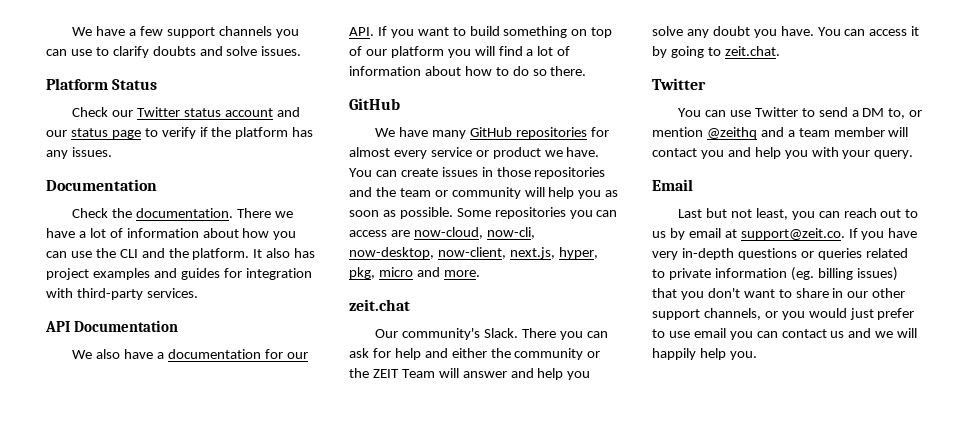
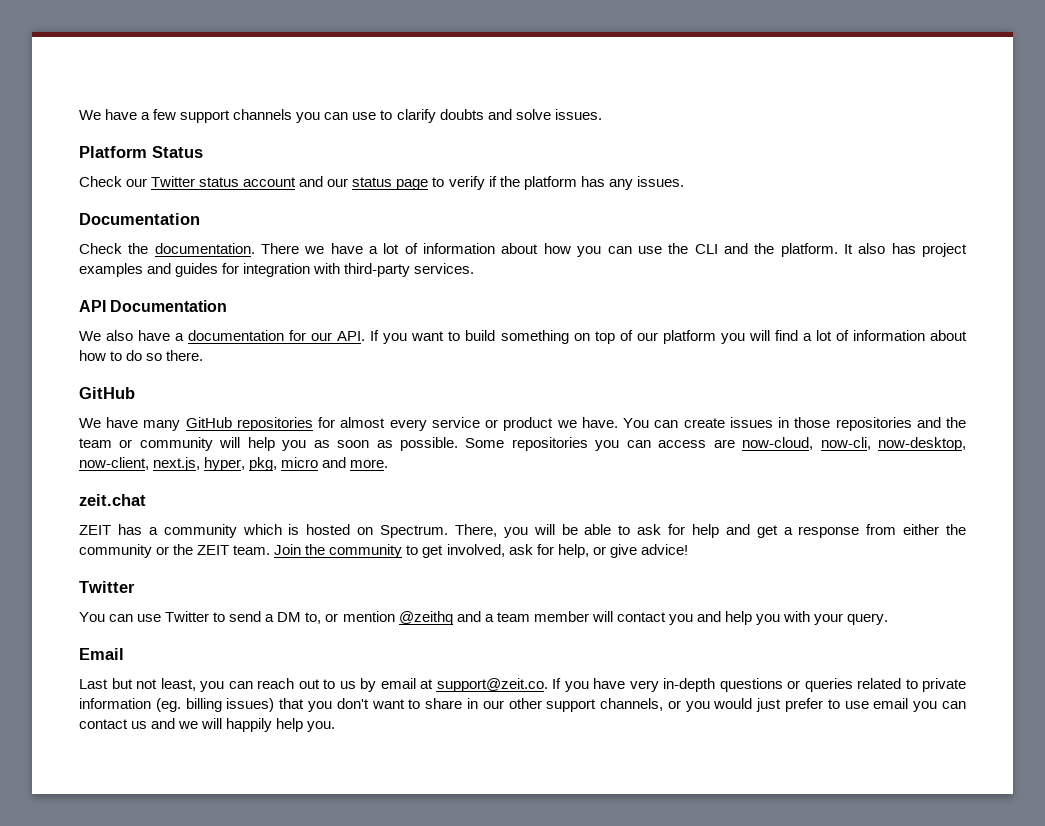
[375,328,608,340] [349,348,448,360] Our community's Slack. There you can ask for help and -> [79,524,897,538] ZEIT has a community which is hosted on Spectrum. There, you will be able to ask for help and get a response from
[401,368,591,380] [652,26,920,38] [652,46,780,58] Team will answer and help you solve any doubt you have. You can access it by going to zeit.chat. -> [233,544,688,558] team. Join the community to get involved, ask for help, or give advice!

